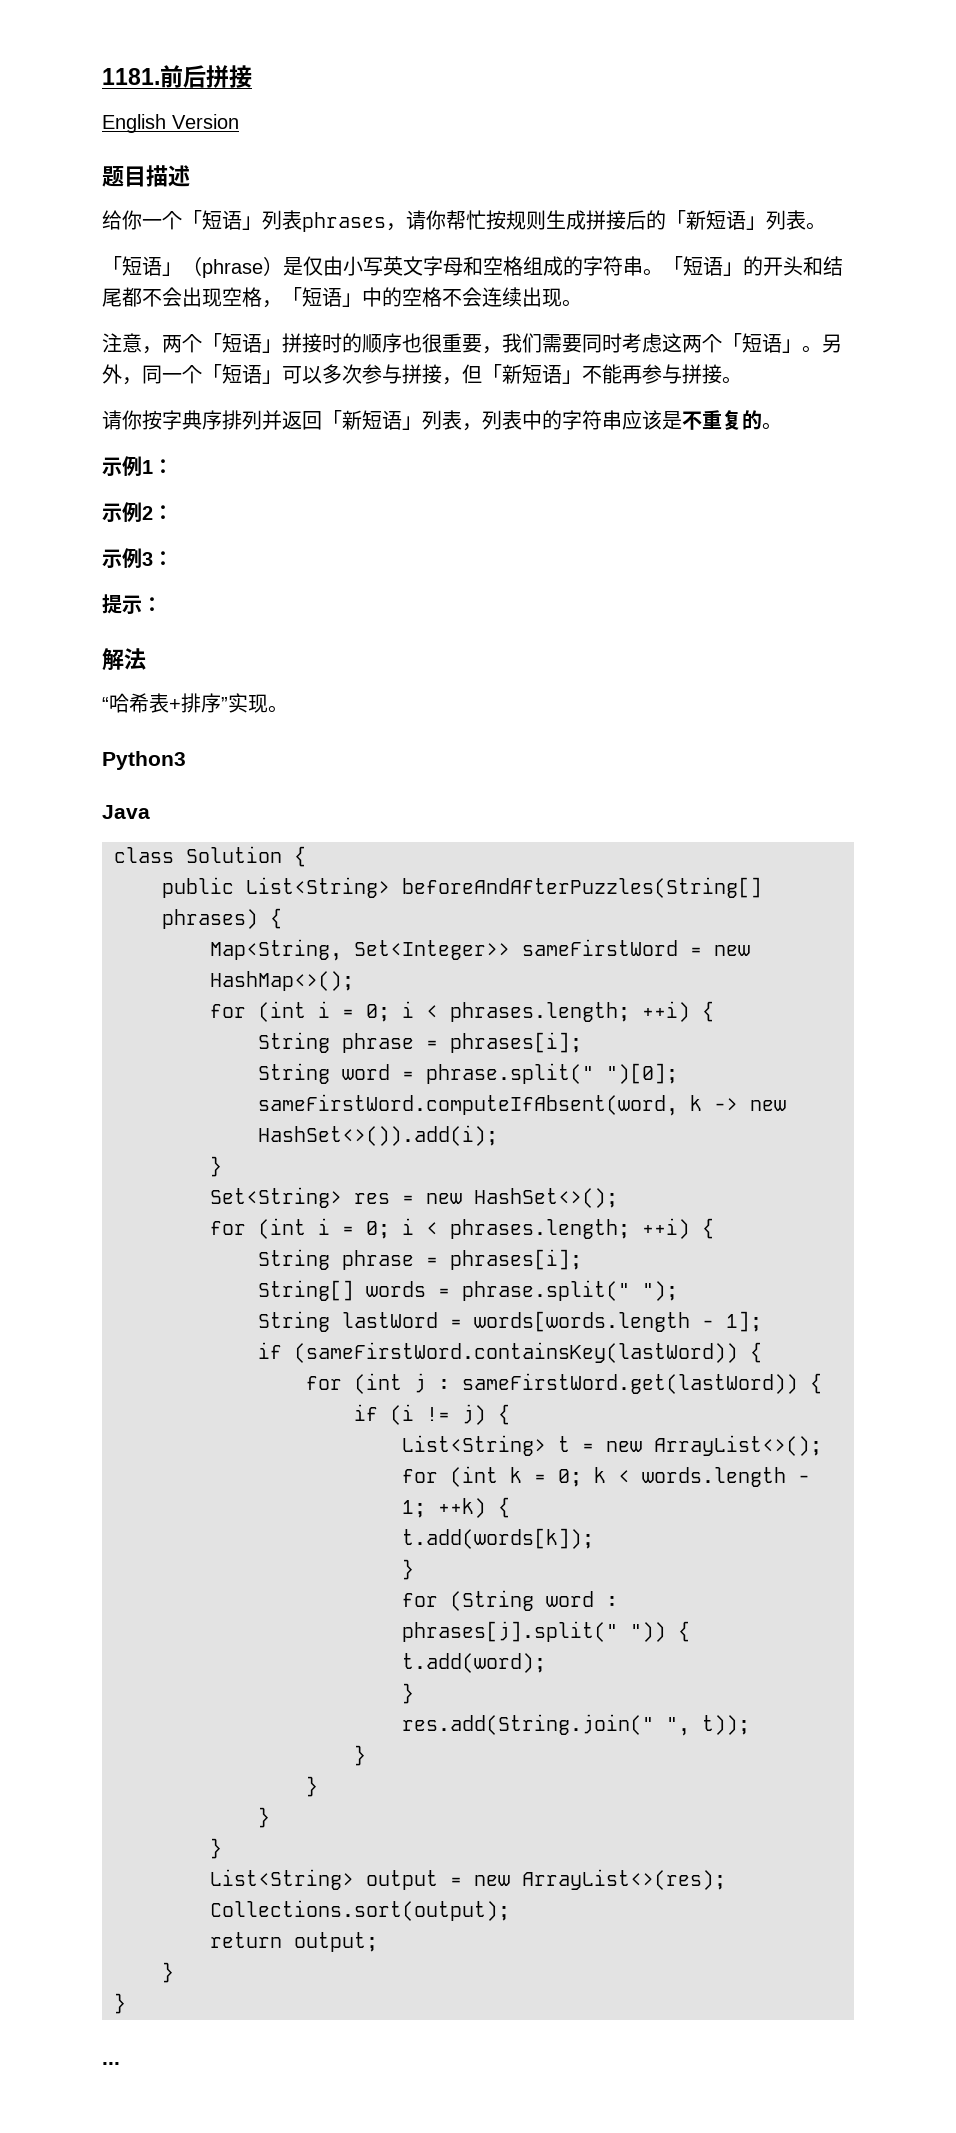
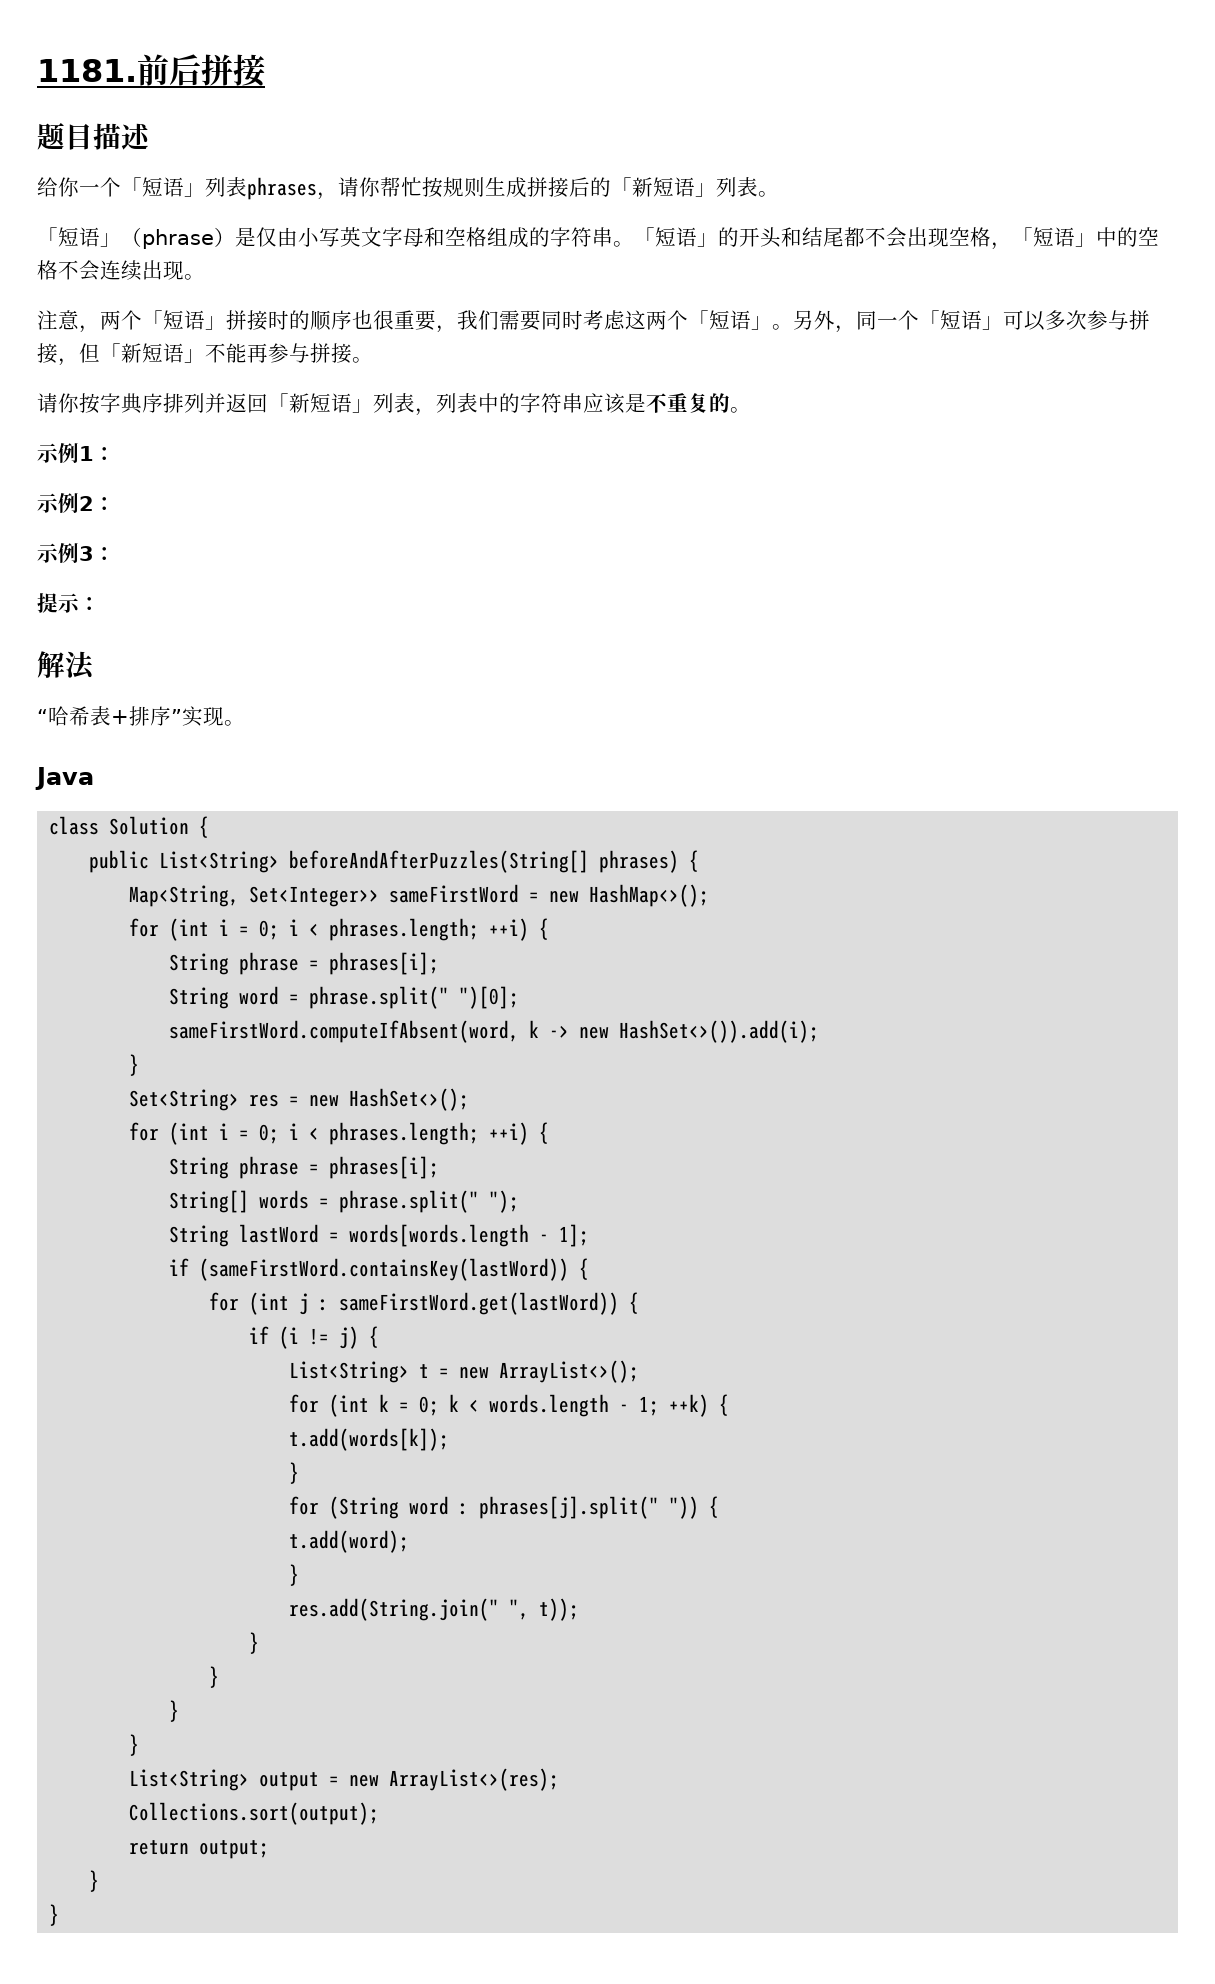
[102,114,239,133] // English Version -> (265, 70) none
[102,751,186,770] // Python3 -> (245, 723) none
[102,2062,120,2065] // ... -> (60, 1915) none

